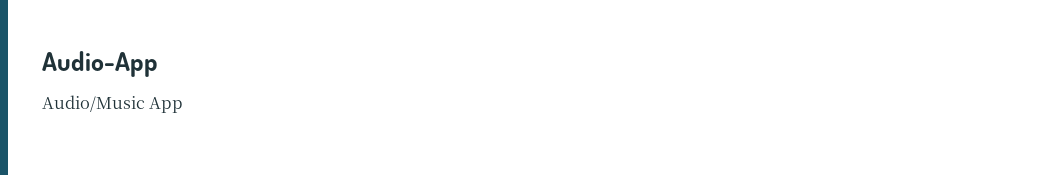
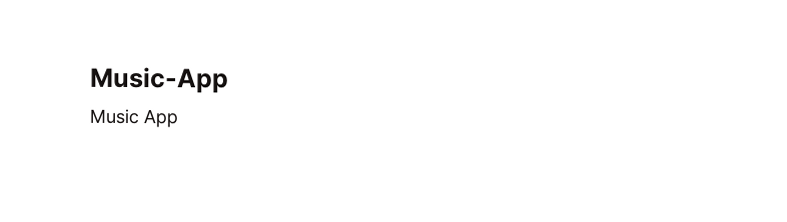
[42,51,158,77] [42,95,145,112] Audio-App // Audio/Music -> [90,66,229,94] [89,108,140,125] Music-App // Music

